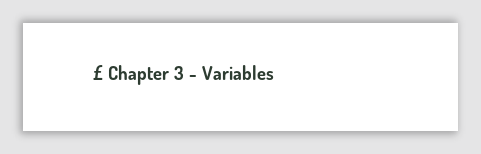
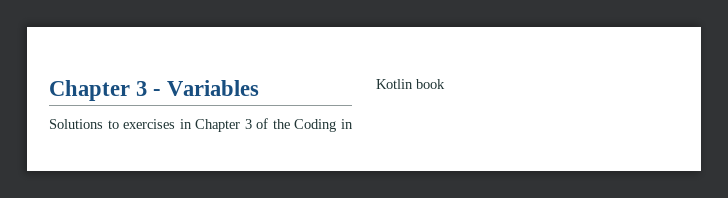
[93,65,103,80] £ -> (49, 90) none
(274, 72) none -> [49,118,353,132] [376,79,445,89] // Solutions to exercises in Chapter 3 of the Coding in Kotlin book

